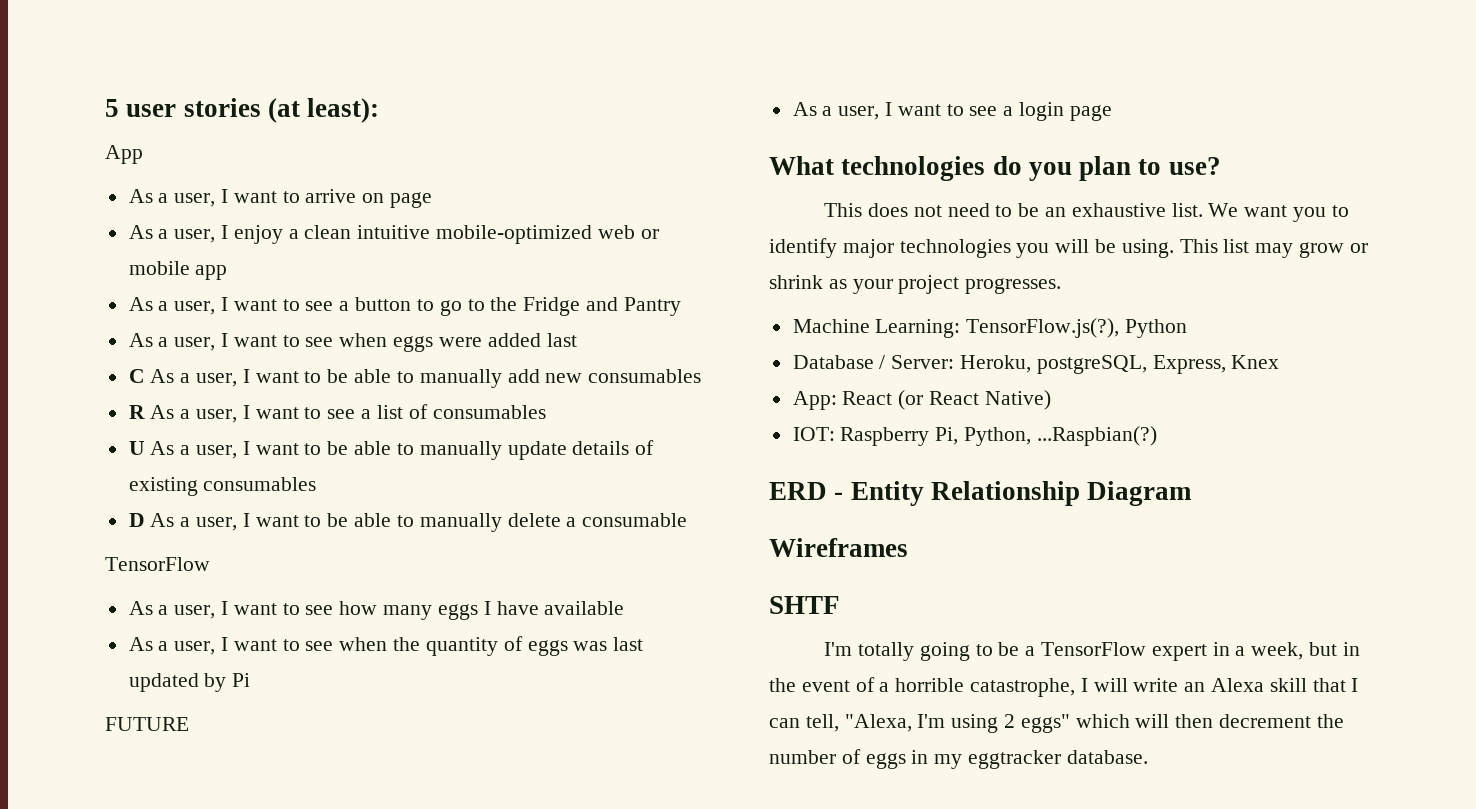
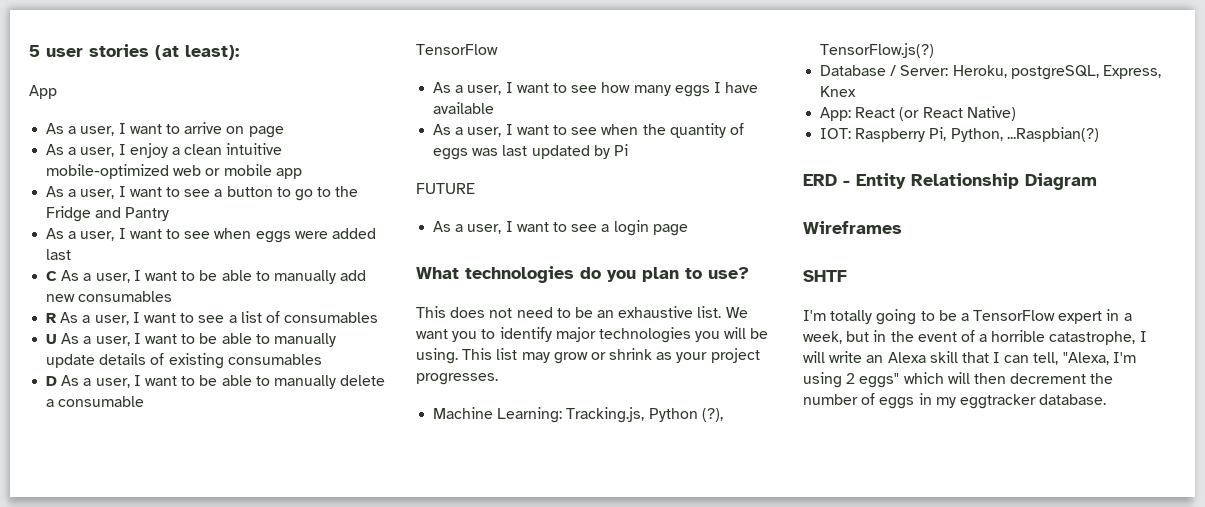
[966,318,1120,338] TensorFlow.js(?), -> [566,407,645,423] Tracking.js,
(1188, 328) none -> [701,408,723,422] [820,43,935,58] (?), TensorFlow.js(?)

